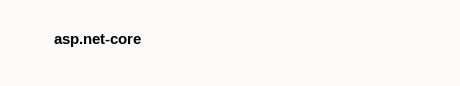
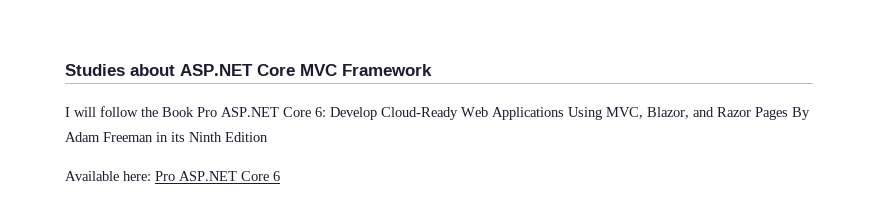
[54,34,141,47] asp.net-core -> [65,64,432,76] [65,106,810,120] [65,132,268,142] [65,171,280,181] Studies about ASP.NET Core MVC Framework // I will follow the Book Pro ASP.NET Core 6: Develop Cloud-Ready Web Applications Using MVC, Blazor, and Razor Pages By Adam Freeman in its Ninth Edition // Available here: Pro ASP.NET Core 6

